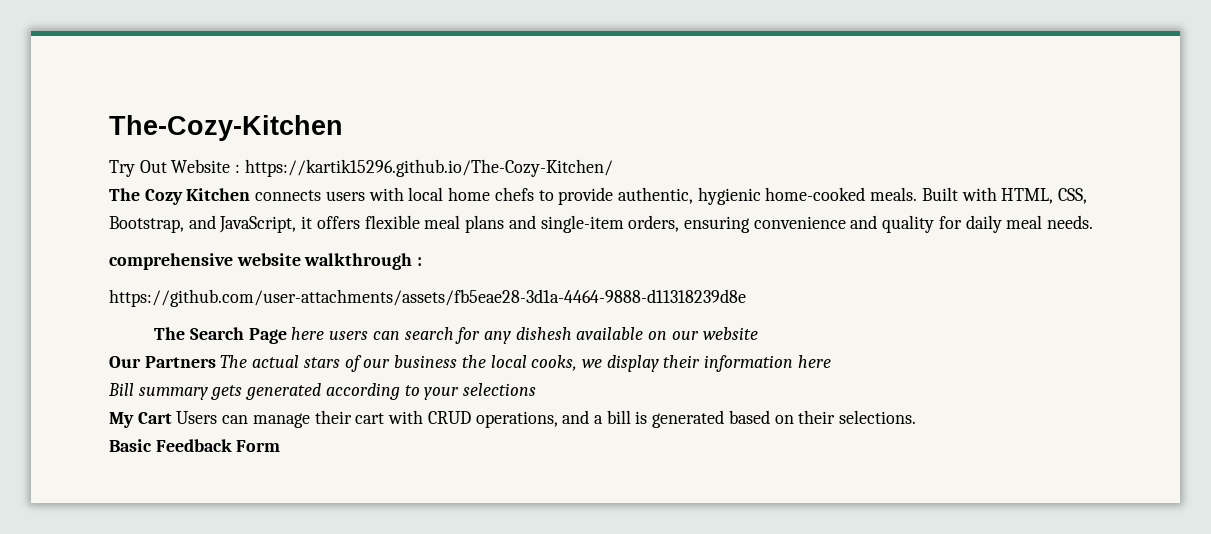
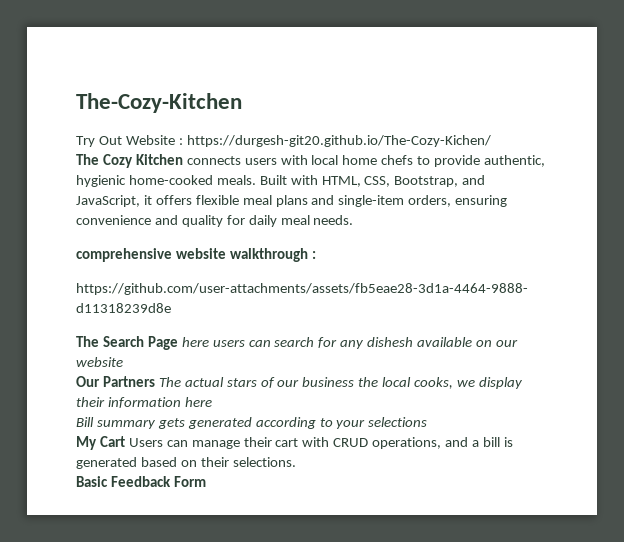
[244,159,613,177] https://kartik15296.github.io/The-Cozy-Kitchen/ -> [186,135,491,147] https://durgesh-git20.github.io/The-Cozy-Kichen/

